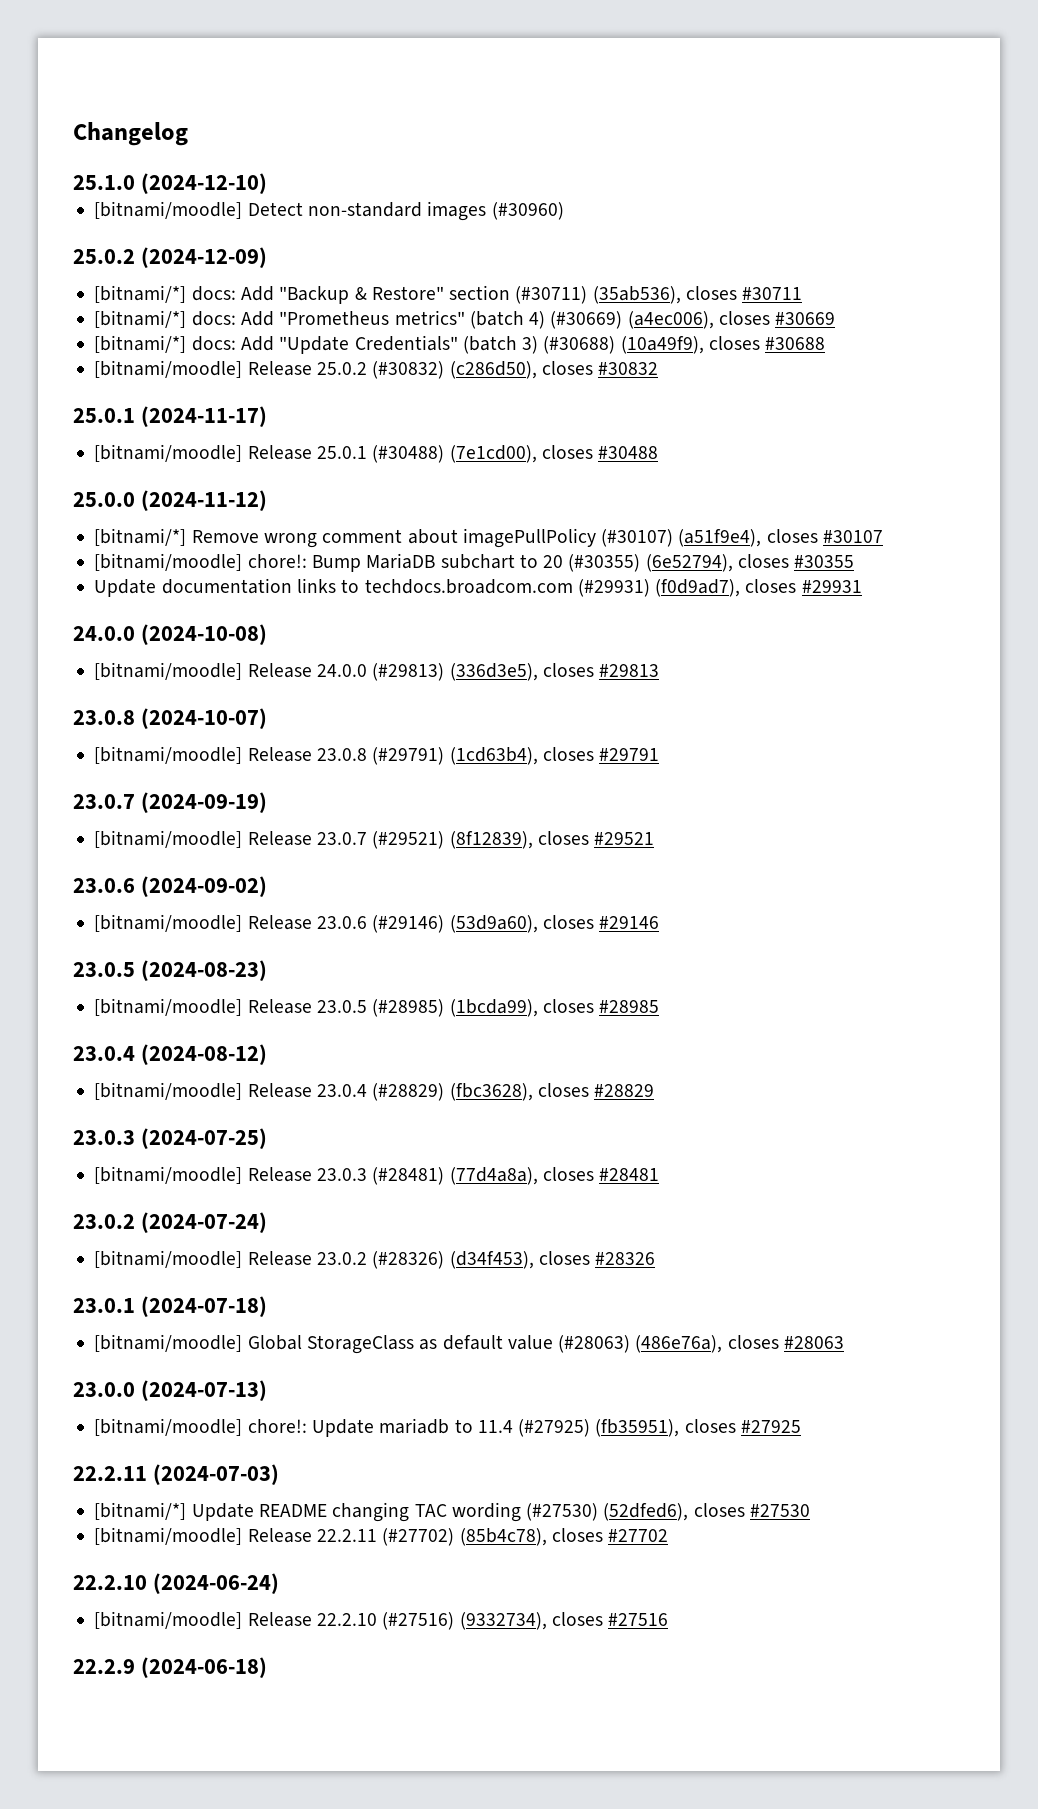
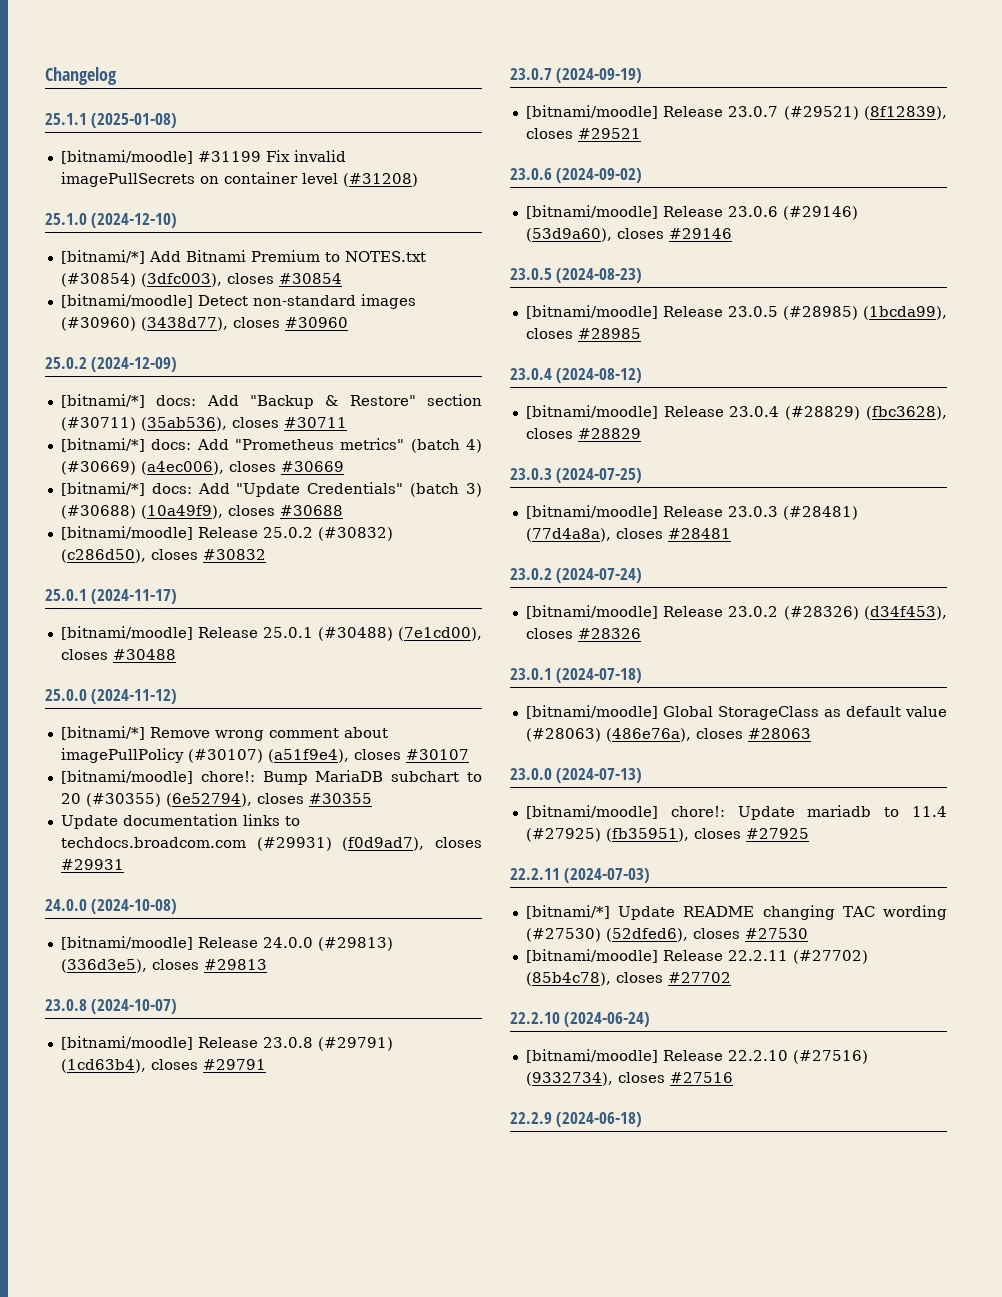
[73,173,268,194] 25.1.0 (2024-12-10) -> [45,113,178,128] [60,150,346,164] [60,172,418,187] [45,213,178,228] [60,250,426,264] [60,273,342,287] 25.1.1 (2025-01-08) // [bitnami/moodle] #31199 Fix invalid imagePullSecrets on container level (#31208) // 25.1.0 (2024-12-10) // [bitnami/*] Add Bitnami Premium to NOTES.txt (#30854) (3dfc003), closes #30854
(564, 211) none -> [140,317,348,331] (3438d77), closes #30960

